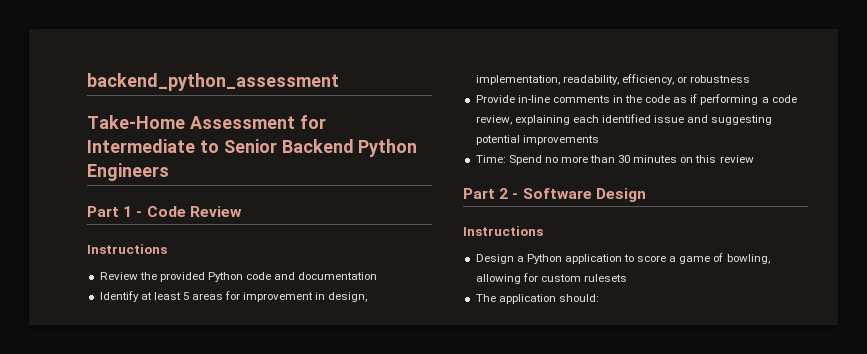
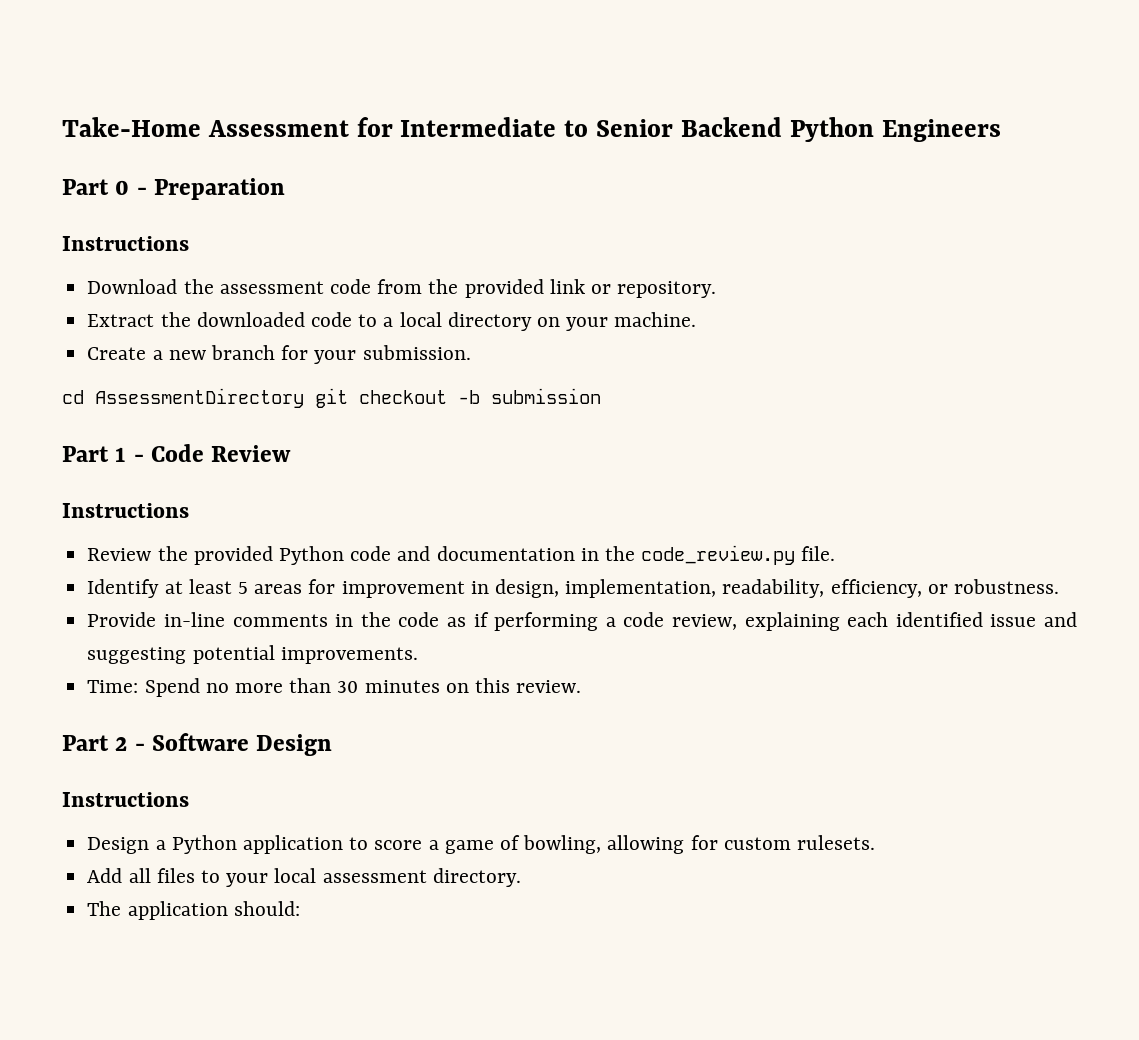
[87,73,339,91] backend_python_assessment // -> (62, 127) none
(169, 172) none -> [62,178,285,200] [62,236,189,251] [87,279,717,298] [87,312,697,331] [87,345,471,364] [62,388,601,408] // Part 0 - Preparation // Instructions // Download the assessment code from the provided link or repository. // Extract the downloaded code to a local directory on your machine. // Create a new branch for your submission. // cd AssessmentDirectory git checkout -b submission
(378, 276) none -> [580,545,836,565] in the code_review.py file.
[690,75,751,83] robustness -> [954,579,1060,594] robustness.
[522,135,599,145] improvements -> [280,647,418,664] improvements.
[719,155,754,163] review -> [516,680,582,693] review.
[583,274,627,282] rulesets -> [797,835,876,850] [87,868,521,887] rulesets. // Add all files to your local assessment directory.

